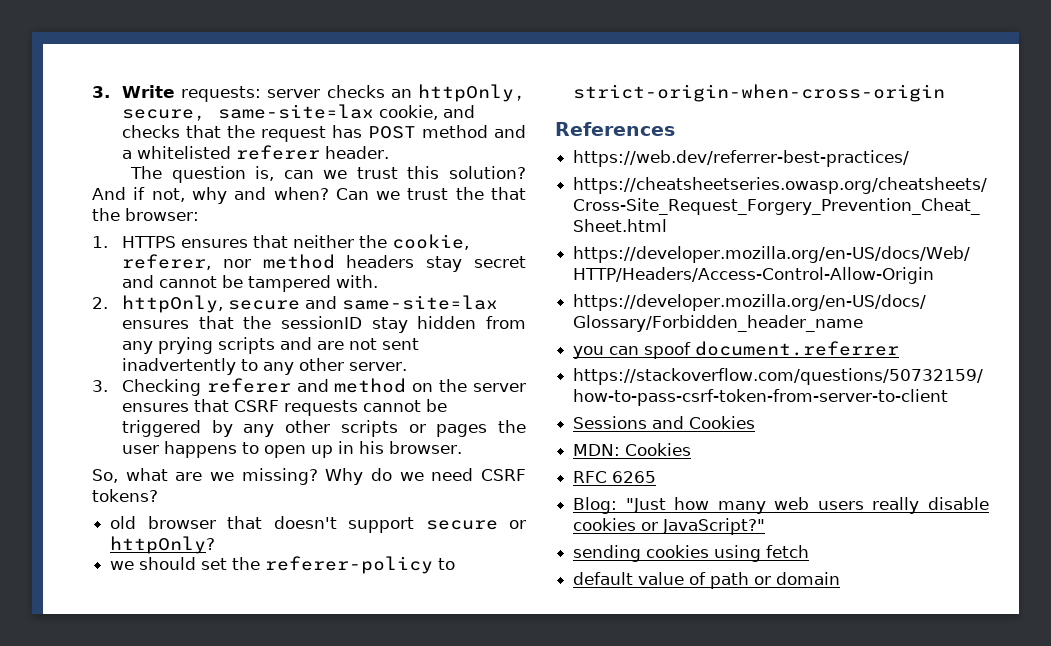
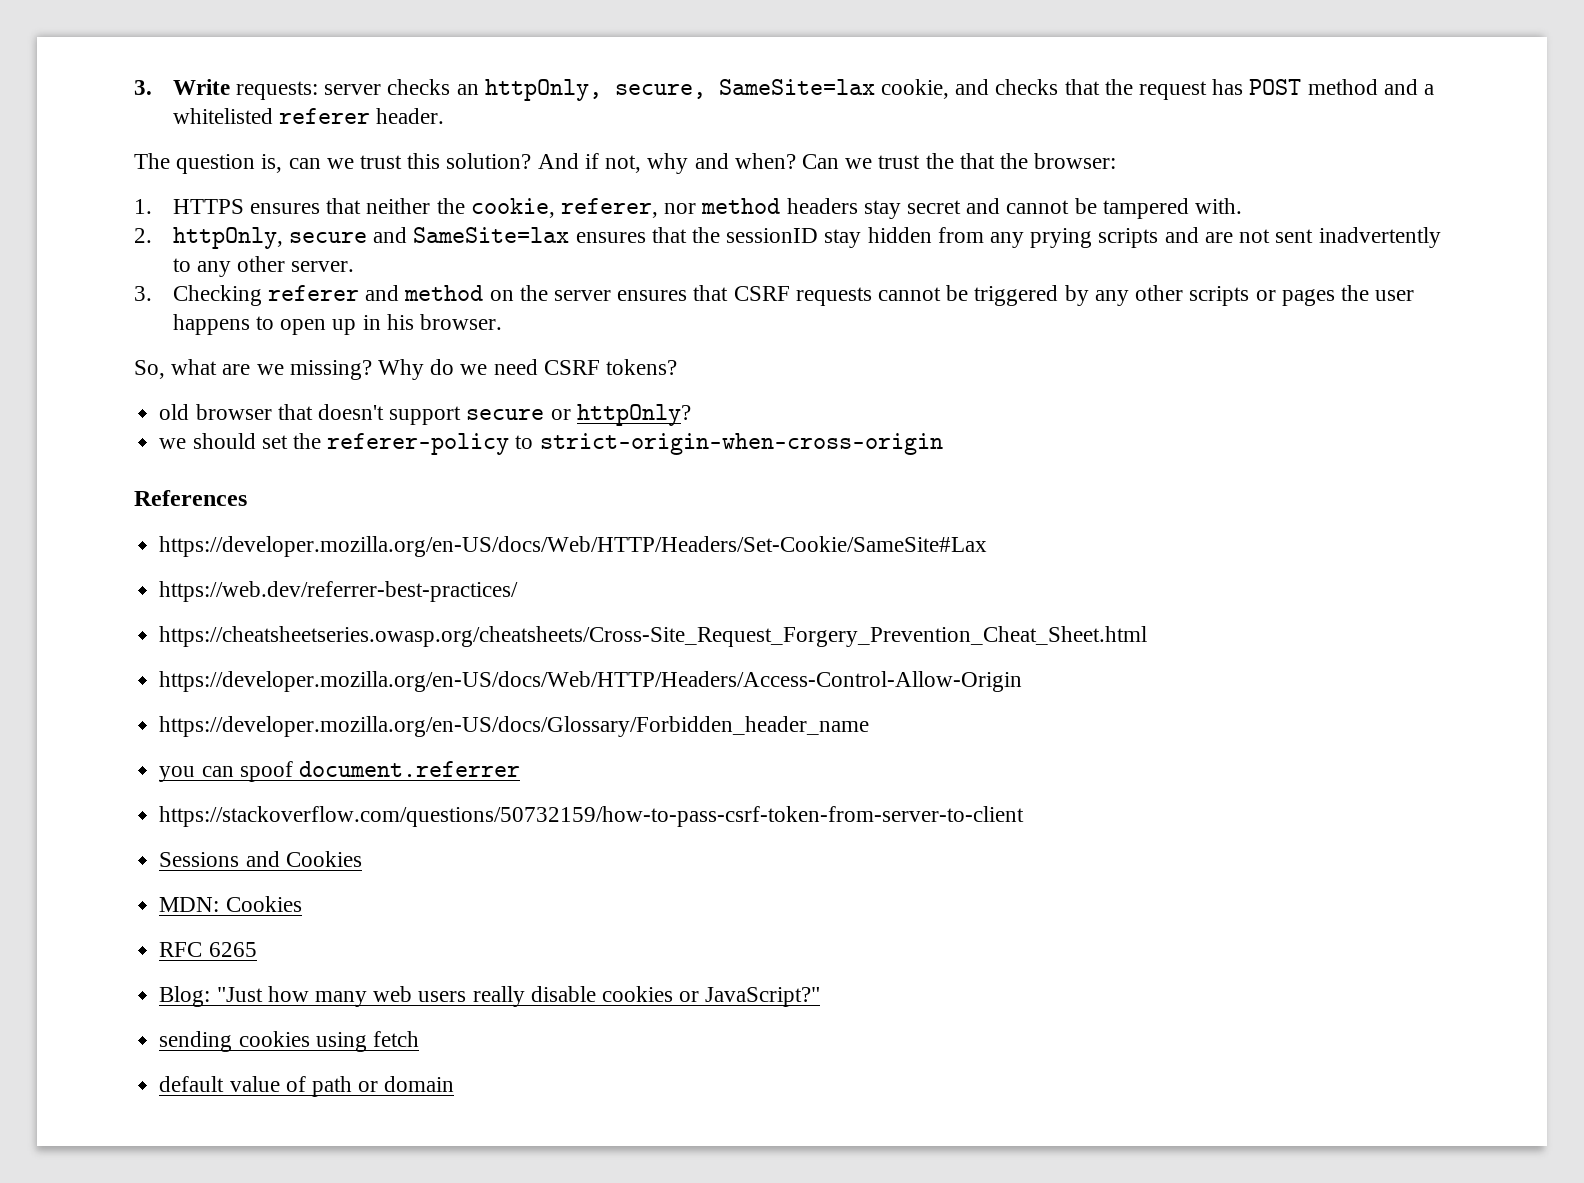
[217,104,374,119] same-site=lax -> [718,79,875,95] SameSite=lax
[341,295,498,310] same-site=lax -> [413,227,570,243] SameSite=lax
(675, 129) none -> [159,536,988,557] // https://developer.mozilla.org/en-US/docs/Web/HTTP/Headers/Set-Cookie/SameSite#Lax

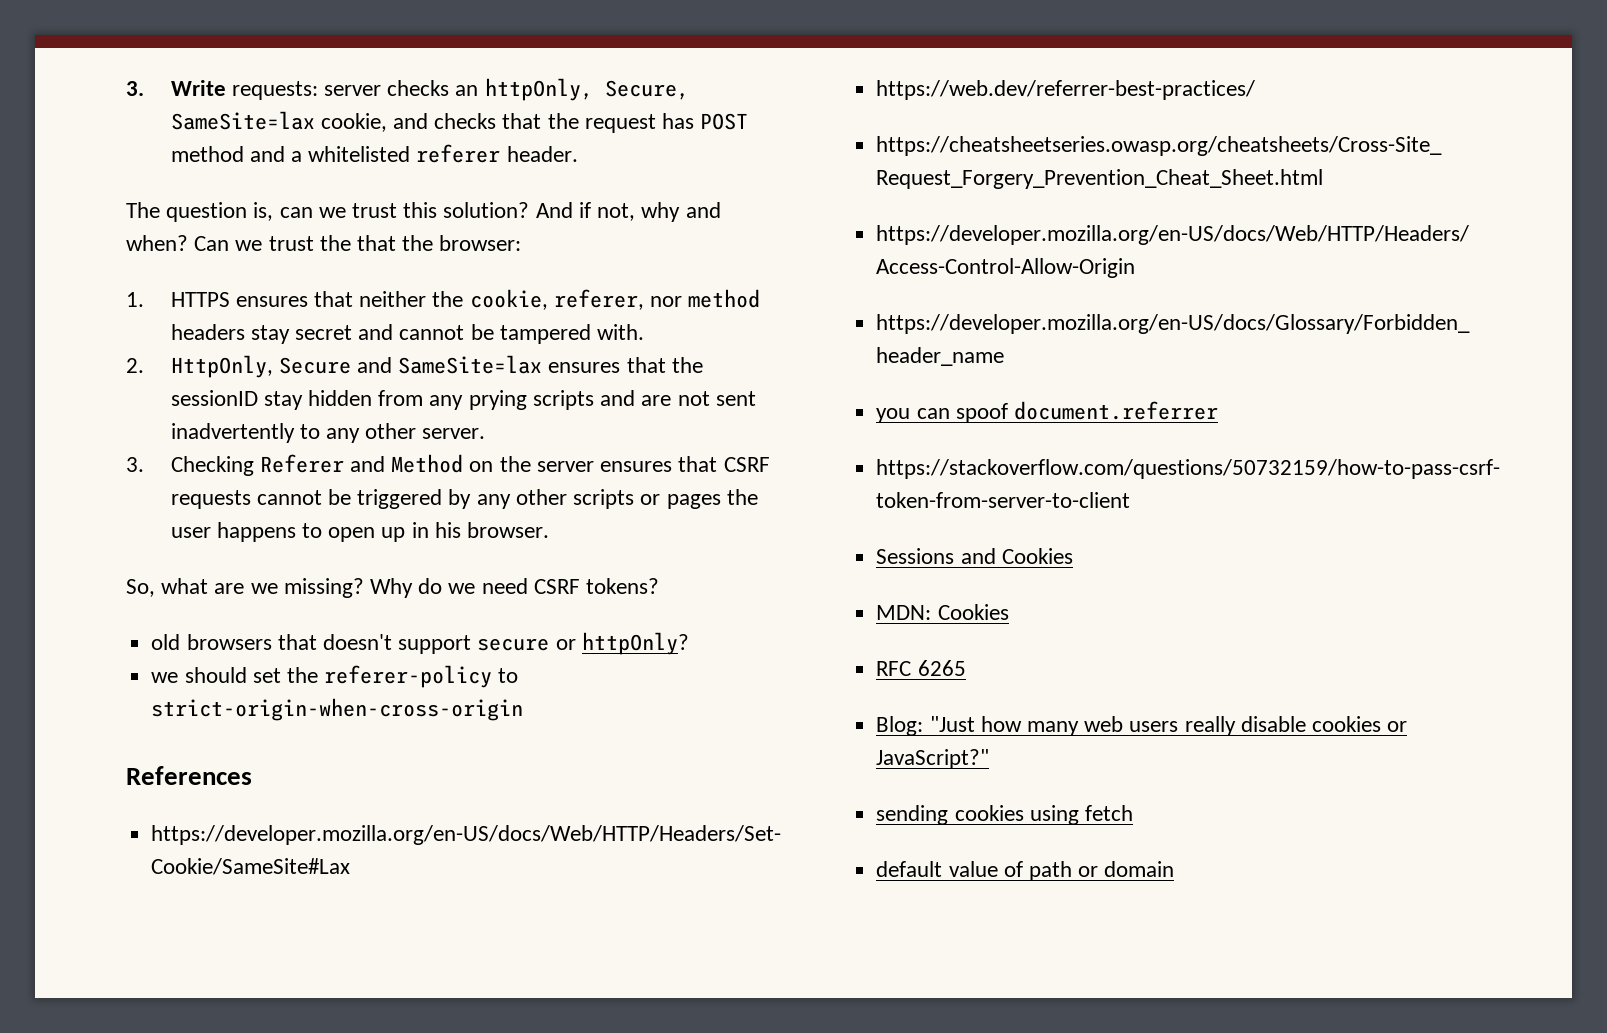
[614,84,706,99] secure, -> [604,80,689,100] Secure,
[172,227,367,249] httpOnly, secure -> [170,355,351,378] HttpOnly, Secure
[267,285,484,301] referer and method -> [259,454,464,473] Referer and Method
[195,404,272,420] browser -> [186,634,272,650] browsers

